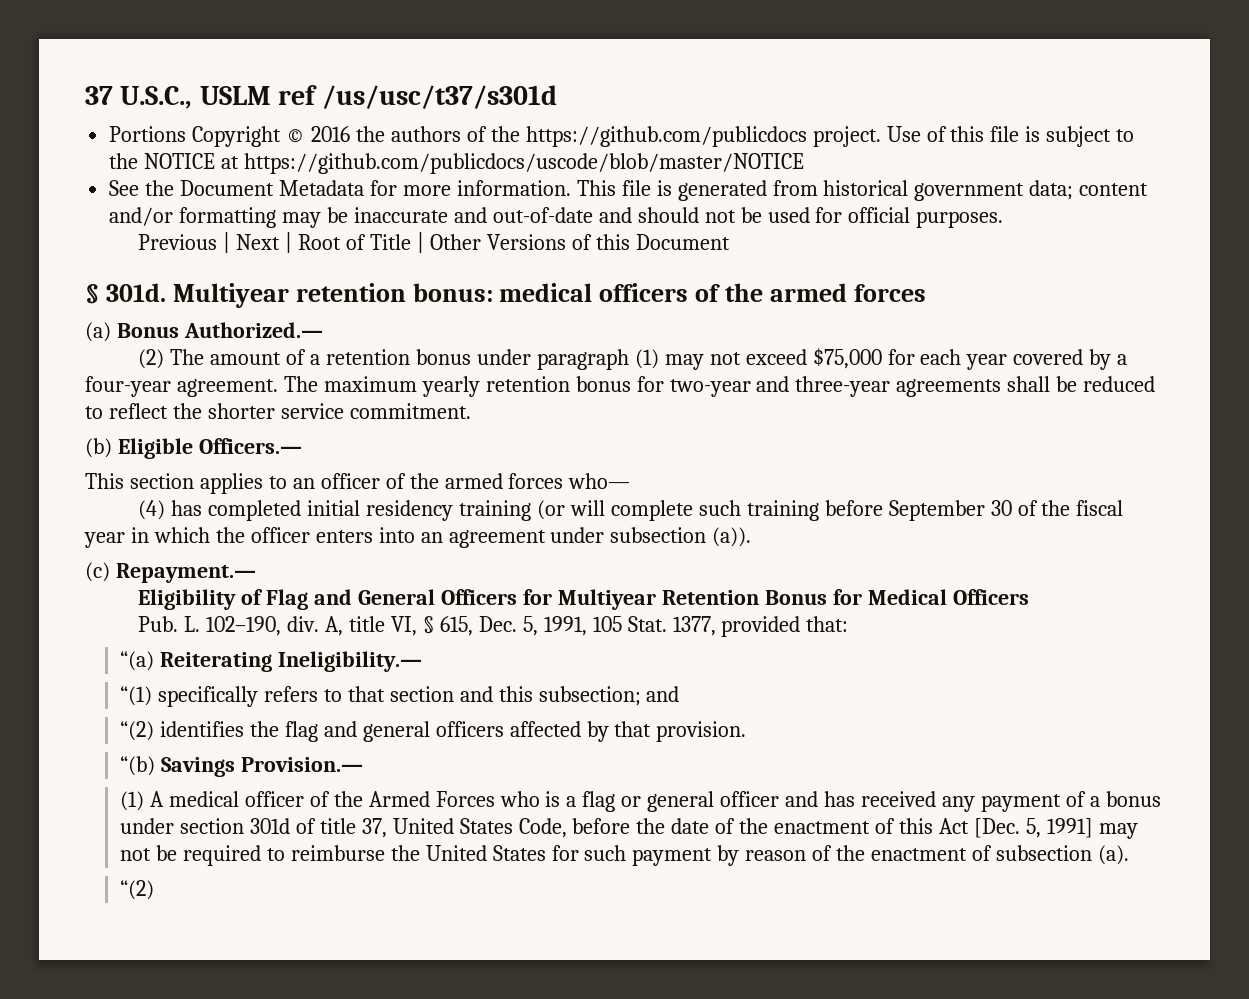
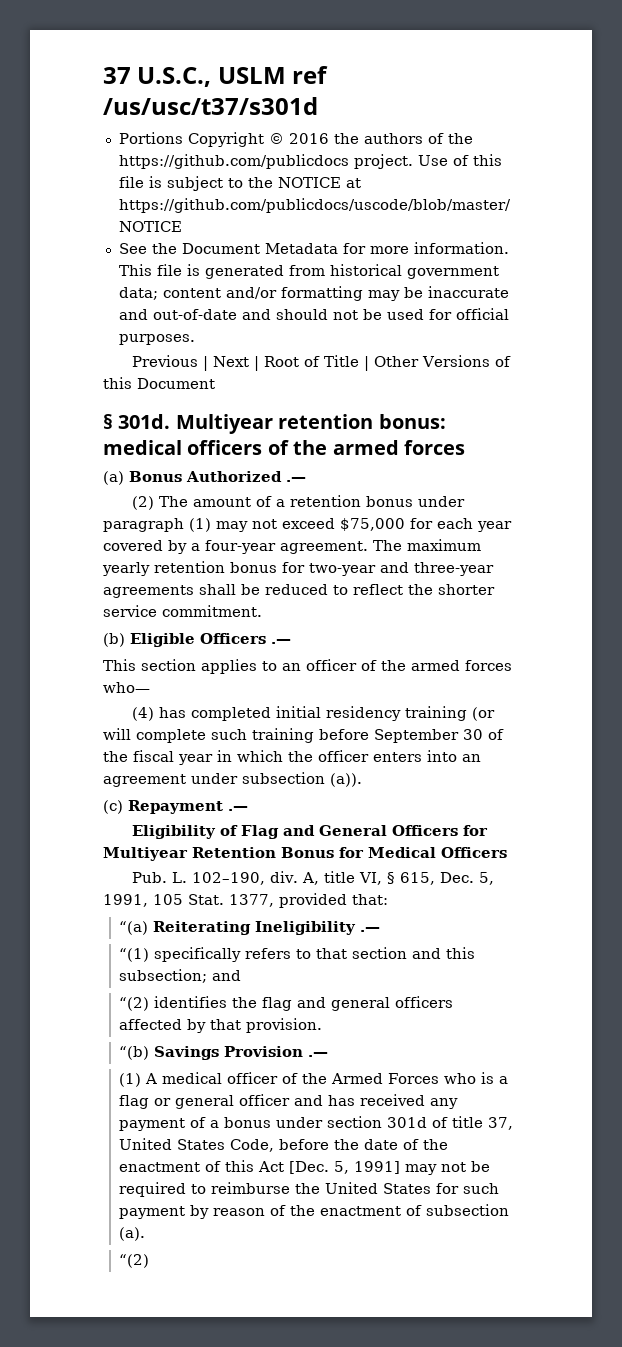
[183,322,323,338] Authorized.— -> [186,471,306,482] Authorized .—
[198,438,302,454] Officers.— -> [200,633,291,644] Officers .—
[115,563,256,583] Repayment.— -> [128,800,248,814] Repayment .—
[277,651,422,672] Ineligibility.— -> [255,921,381,935] Ineligibility .—
[240,757,363,772] Provision.— -> [224,1046,329,1057] Provision .—

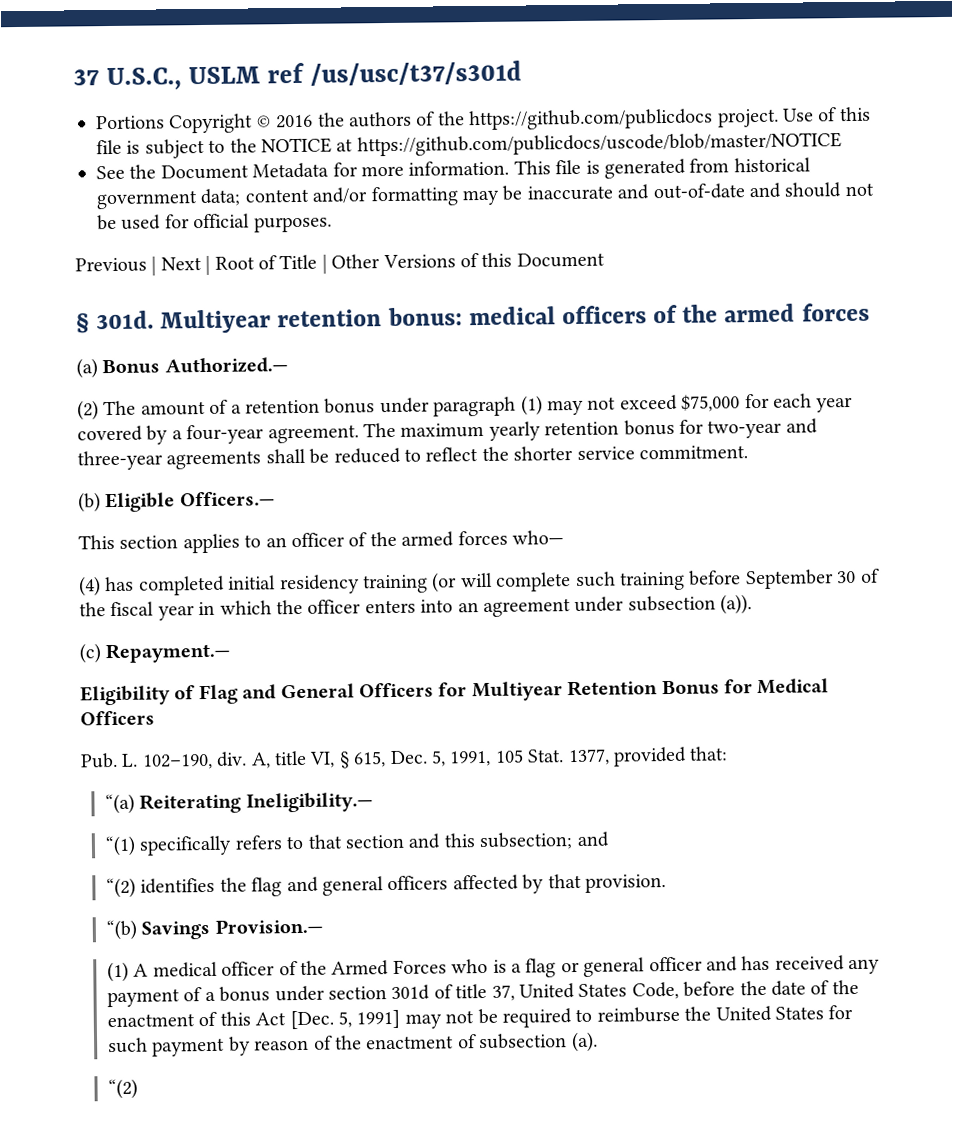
[186,471,306,482] Authorized .— -> [164,357,288,374] Authorized.—
[200,633,291,644] Officers .— -> [179,491,275,507] Officers.—
[128,800,248,814] Repayment .— -> [105,642,231,664] Repayment.—
[255,921,381,935] Ineligibility .— -> [245,792,373,813] Ineligibility.—
[224,1046,329,1057] Provision .— -> [214,918,323,934] Provision.—

